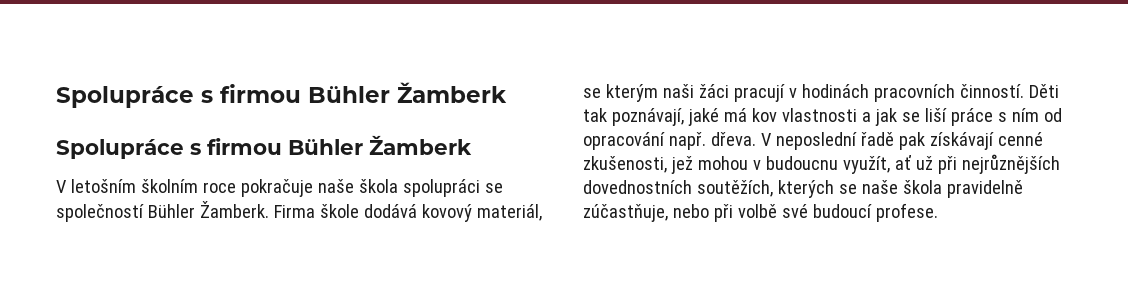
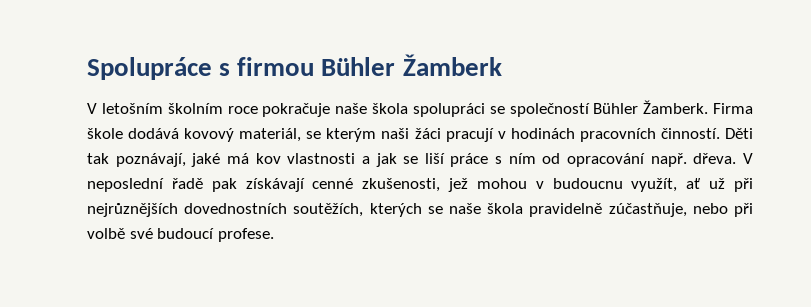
[56,82,507,108] [56,135,472,159] Spolupráce s firmou Bühler Žamberk // Spolupráce s firmou Bühler Žamberk -> [87,54,502,80] Spolupráce s firmou Bühler Žamberk

